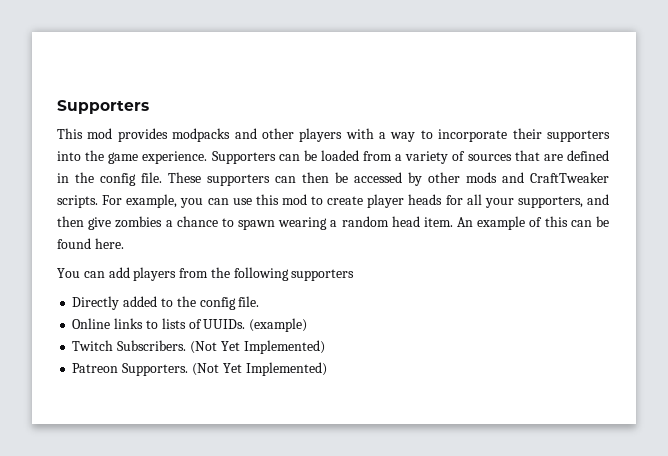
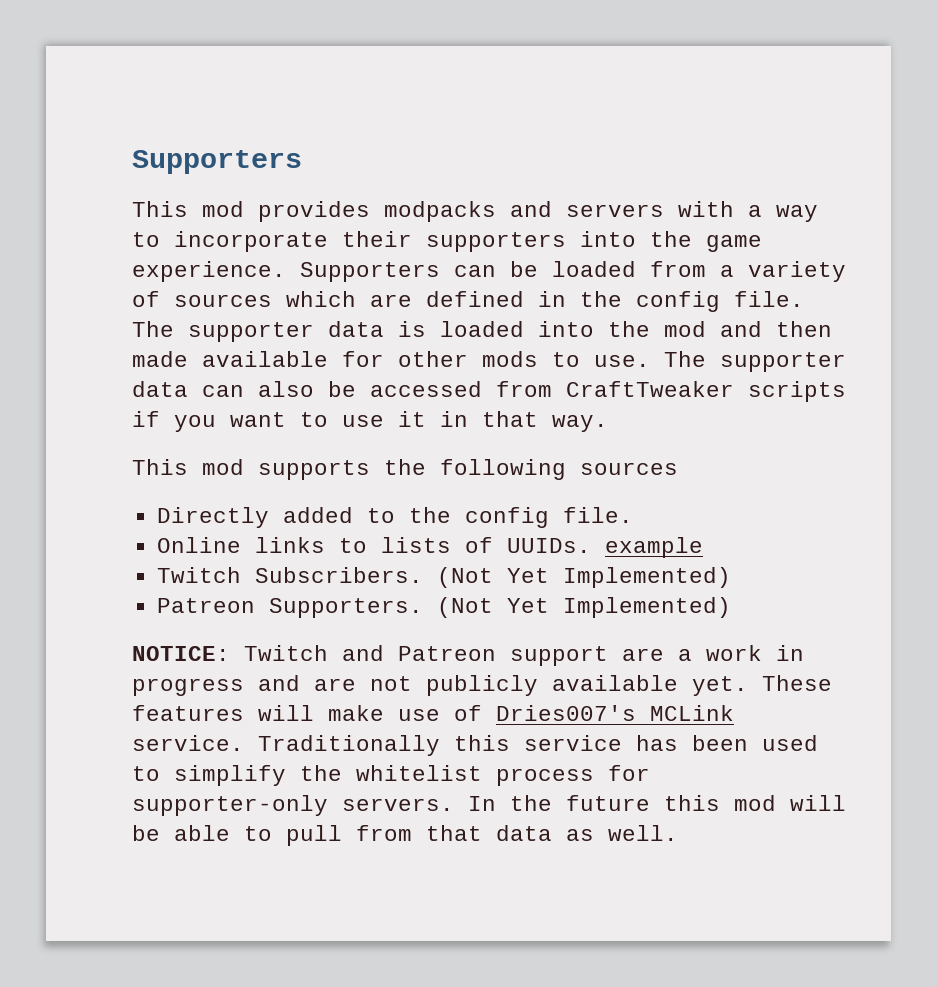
[261,128,343,142] other players -> [566,204,664,217] servers
[514,150,540,161] that -> [286,291,356,307] which
[168,172,609,186] [57,194,609,208] [57,216,609,230] [57,238,124,249] [57,267,209,281] These supporters can then be accessed by other mods and CraftTweaker scripts. For example, you can use this mod to create player heads for all your supporters, and then give zombies a chance to spawn wearing a random head item. An example of this can be found here. // You can add players from -> [132,321,832,342] [132,351,846,372] [132,381,846,402] [132,411,608,432] [132,459,370,480] The supporter data is loaded into the mod and then made available for other mods to use. The supporter data can also be accessed from CraftTweaker scripts if you want to use it in that way. // This mod supports
[291,269,355,281] supporters -> [580,462,678,475] sources
[249,318,308,332] (example) -> [604,537,703,558] example
(327, 369) none -> [132,645,804,666] [132,675,832,696] [132,705,734,721] [132,735,818,756] [132,765,650,786] [132,795,846,816] [132,825,678,846] // NOTICE: Twitch and Patreon support are a work in progress and are not publicly available yet. These features will make use of Dries007's MCLink service. Traditionally this service has been used to simplify the whitelist process for supporter-only servers. In the future this mod will be able to pull from that data as well.

